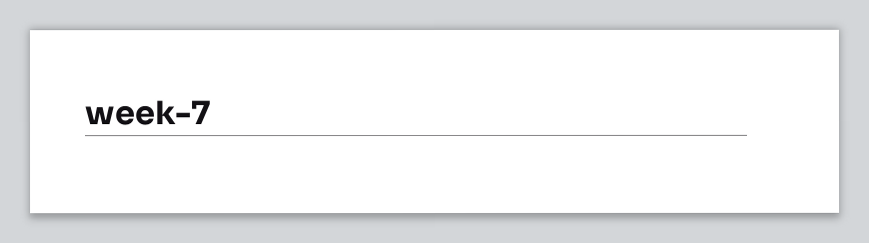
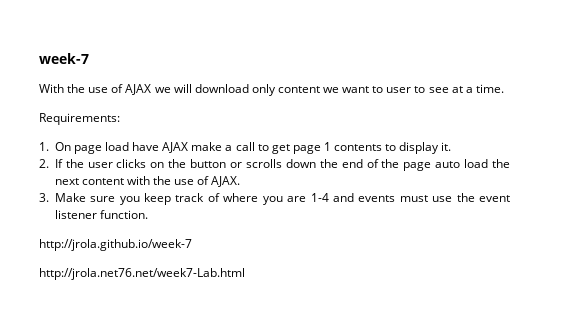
(211, 113) none -> [39,84,504,96] [39,113,120,125] [39,142,452,154] [39,159,510,171] [54,176,241,187] [39,193,511,205] [54,210,148,219] [39,239,192,251] [39,268,245,280] // With the use of AJAX we will download only content we want to user to see at a time. // Requirements: // 1. On page load have AJAX make a call to get page 1 contents to display it. // 2. If the user clicks on the button or scrolls down the end of the page auto load the next content with the use of AJAX. // 3. Make sure you keep track of where you are 1-4 and events must use the event listener function. // http://jrola.github.io/week-7 // http://jrola.net76.net/week7-Lab.html

